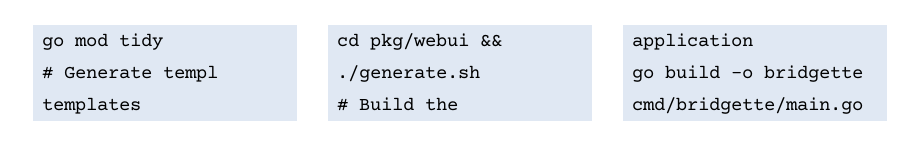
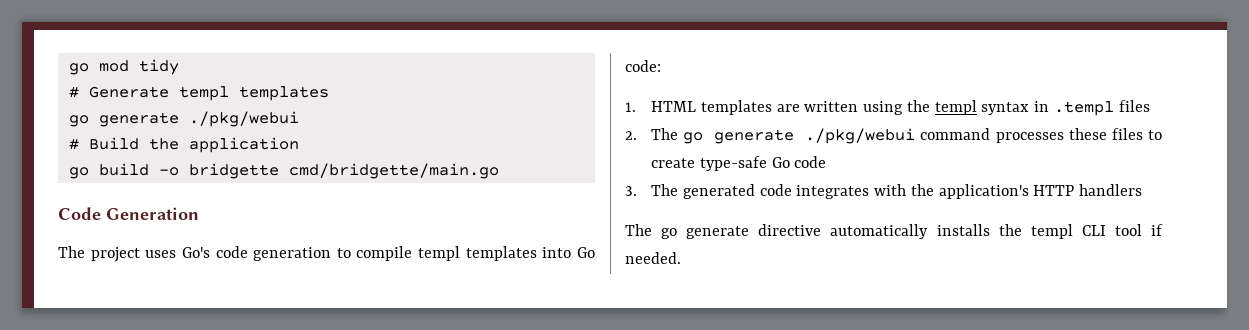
[337,33,503,50] [337,65,481,82] cd pkg/webui && ./generate.sh -> [68,111,299,127] go generate ./pkg/webui
(864, 105) none -> [58,207,199,220] [58,246,595,262] [625,60,661,72] [625,100,1150,116] [625,128,1162,144] [651,156,827,171] [625,184,1143,199] [625,224,1163,239] [625,252,681,264] // Code Generation // The project uses Go's code generation to compile templ templates into Go code: // 1. HTML templates are written using the templ syntax in .templ files // 2. The go generate ./pkg/webui command processes these files to create type-safe Go code // 3. The generated code integrates with the application's HTTP handlers // The go generate directive automatically installs the templ CLI tool if needed.

